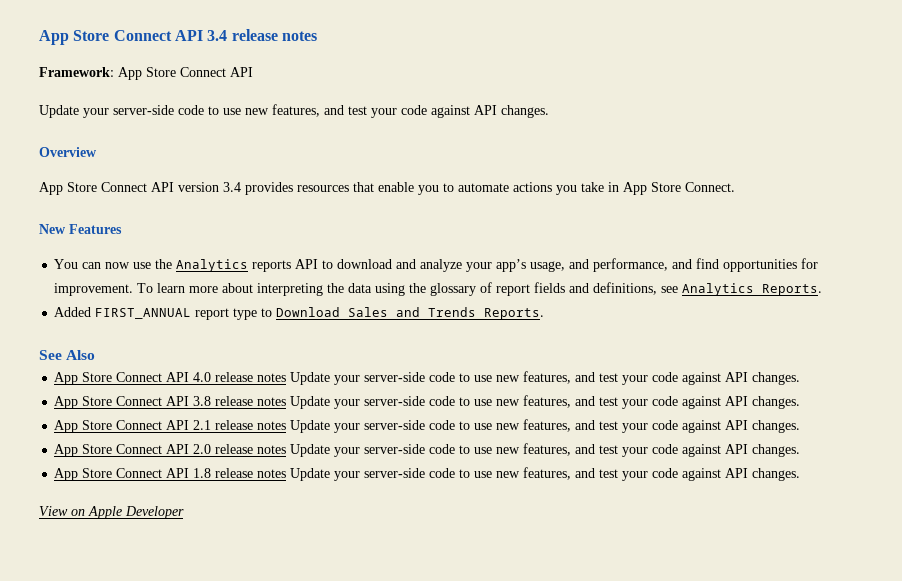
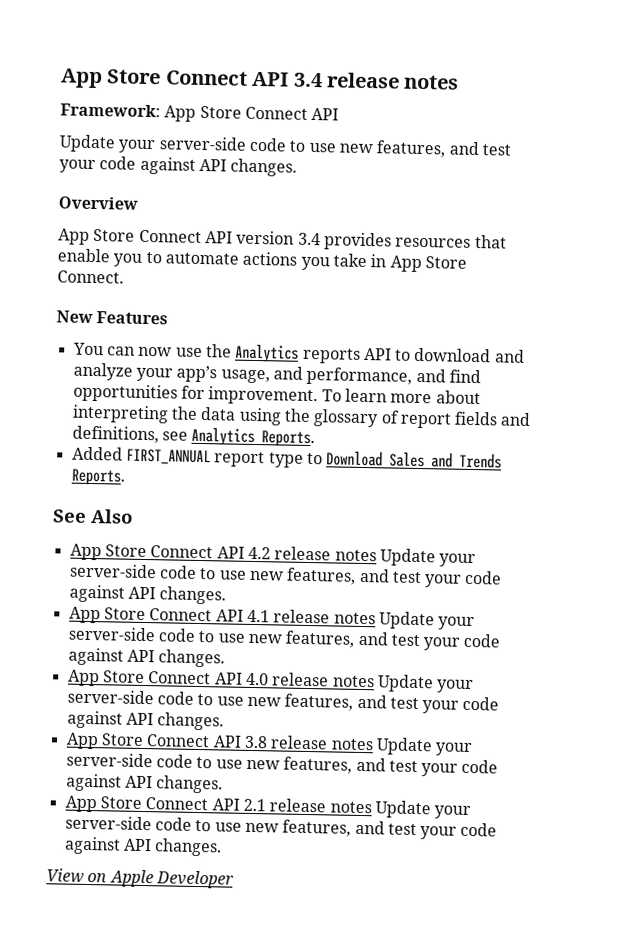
(96, 355) none -> [69,543,477,568] [68,563,503,588] [68,584,227,605] [68,606,476,631] [67,626,502,651] [67,647,226,668] // App Store Connect API 4.2 release notes Update your server-side code to use new features, and test your code against API changes. // App Store Connect API 4.1 release notes Update your server-side code to use new features, and test your code against API changes.
[54,443,801,457] [54,467,801,481] // App Store Connect API 2.0 release notes Update your server-side code to use new features, and test your code against API changes. // App Store Connect API 1.8 release notes Update your server-side code to use new features, and test your code against API changes. -> (223, 847) none

